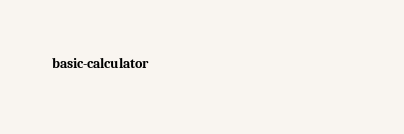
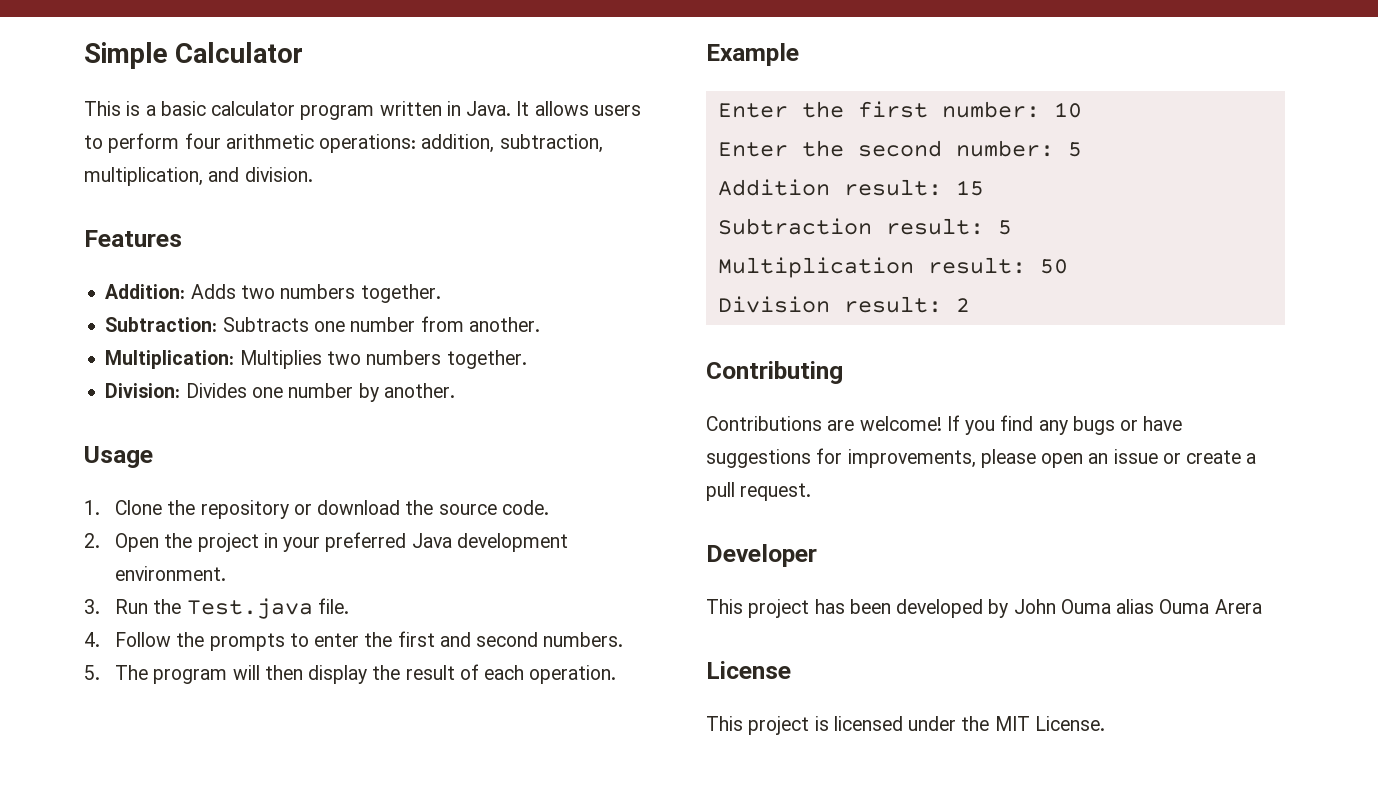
[52,57,149,68] basic-calculator -> [84,42,304,69] [84,101,641,120] [84,133,603,153] [84,167,313,186] [84,230,182,247] [105,284,441,303] [105,316,540,332] [105,350,527,369] [105,383,455,402] [84,446,153,468] [84,500,549,519] [84,532,568,552] [115,566,227,581] [84,598,349,619] [84,631,624,651] [84,664,617,684] [706,43,799,66] [717,101,1082,118] [717,140,1082,157] [717,179,984,196] [717,218,1012,235] [717,257,1068,278] [717,296,970,313] [706,361,843,384] [706,415,1183,435] [706,448,1257,468] [706,482,812,501] [706,544,817,567] [706,599,1262,618] [706,661,791,679] [706,716,1105,735] Simple Calculator // This is a basic calculator program written in Java. It allows users to perform four arithmetic operations: addition, subtraction, multiplication, and division. // Features // Addition: Adds two numbers together. // Subtraction: Subtracts one number from another. // Multiplication: Multiplies two numbers together. // Division: Divides one number by another. // Usage // 1. Clone the repository or download the source code. // 2. Open the project in your preferred Java development environment. // 3. Run the Test.java file. // 4. Follow the prompts to enter the first and second numbers. // 5. The program will then display the result of each operation. // Example // Enter the first number: 10 // Enter the second number: 5 // Addition result: 15 // Subtraction result: 5 // Multiplication result: 50 // Division result: 2 // Contributing // Contributions are welcome! If you find any bugs or have suggestions for improvements, please open an issue or create a pull request. // Developer // This project has been developed by John Ouma alias Ouma Arera // License // This project is licensed under the MIT License.

